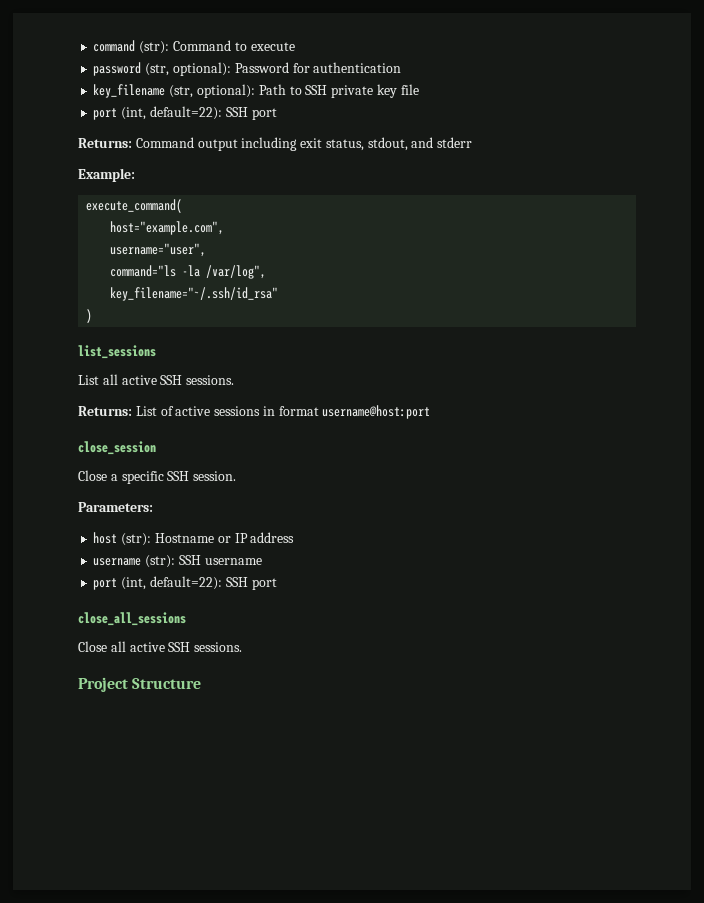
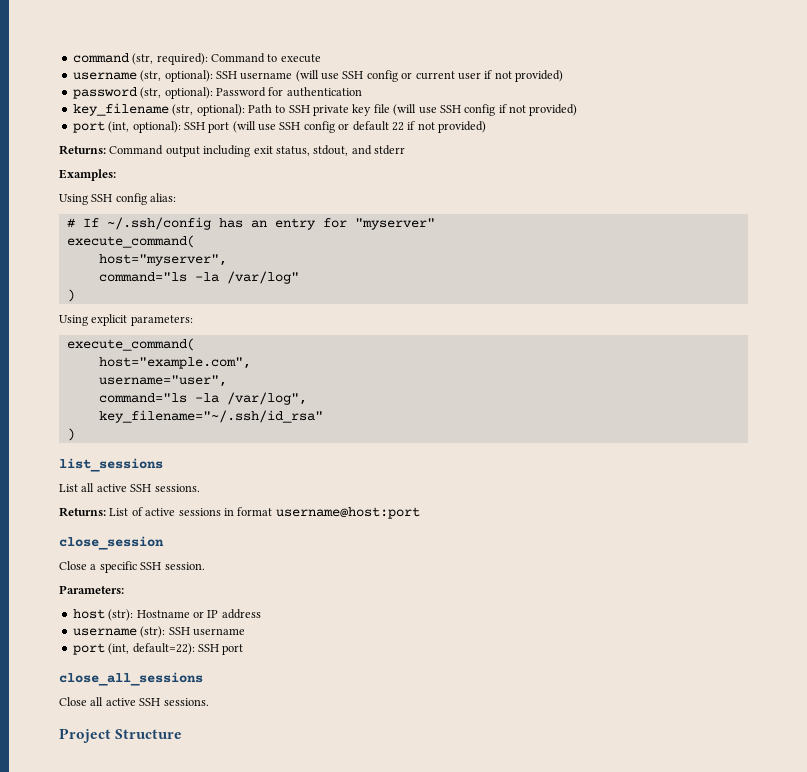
[139,41,170,54] (str): -> [132,53,208,65] (str, required):
(295, 46) none -> [72,70,563,82] // username (str, optional): SSH username (will use SSH config or current user if not provided)
[93,106,277,120] // port (int, default=22): SSH port -> [393,104,578,116] [72,121,486,133] (will use SSH config if not provided) // port (int, optional): SSH port (will use SSH config or default 22 if not provided)
[78,168,135,182] Example: -> [59,169,116,181] [59,193,177,205] [66,217,435,230] [66,235,195,248] [98,254,227,266] [98,271,299,284] [66,289,75,302] [59,314,193,326] Examples: // Using SSH config alias: // # If ~/.ssh/config has an entry for "myserver" // execute_command( // host="myserver", // command="ls -la /var/log" // ) // Using explicit parameters:

